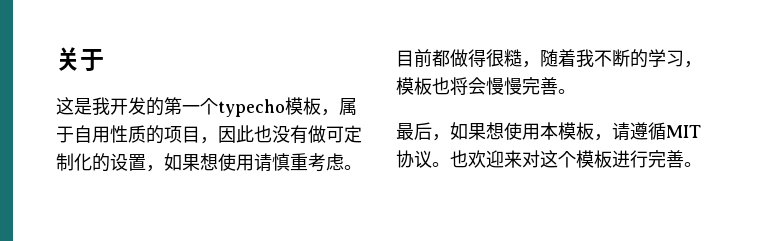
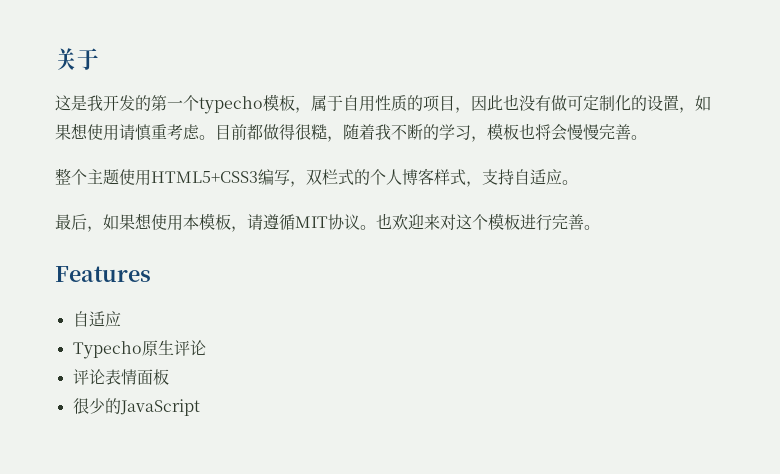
(576, 91) none -> [55,168,578,187] // 整个主题使用HTML5+CSS3编写，双栏式的个人博客样式，支持自适应。
(702, 164) none -> [55,266,151,282] [72,311,121,327] [72,340,206,359] [72,369,169,385] [72,398,200,416] // Features // 自适应 // Typecho原生评论 // 评论表情面板 // 很少的JavaScript

